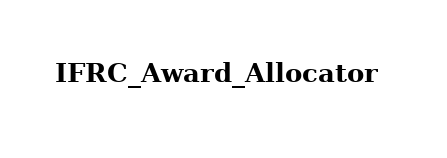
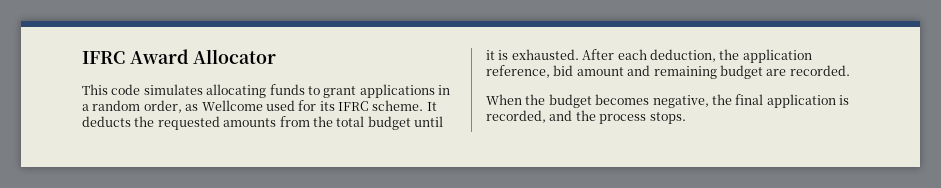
[55,62,378,88] IFRC_Award_Allocator -> [82,49,277,64] [82,84,450,98] [82,100,437,113] [82,116,443,130] [486,49,812,63] [486,65,850,79] [486,94,849,108] [486,110,686,124] IFRC Award Allocator // This code simulates allocating funds to grant applications in a random order, as Wellcome used for its IFRC scheme. It deducts the requested amounts from the total budget until it is exhausted. After each deduction, the application reference, bid amount and remaining budget are recorded. // When the budget becomes negative, the final application is recorded, and the process stops.

